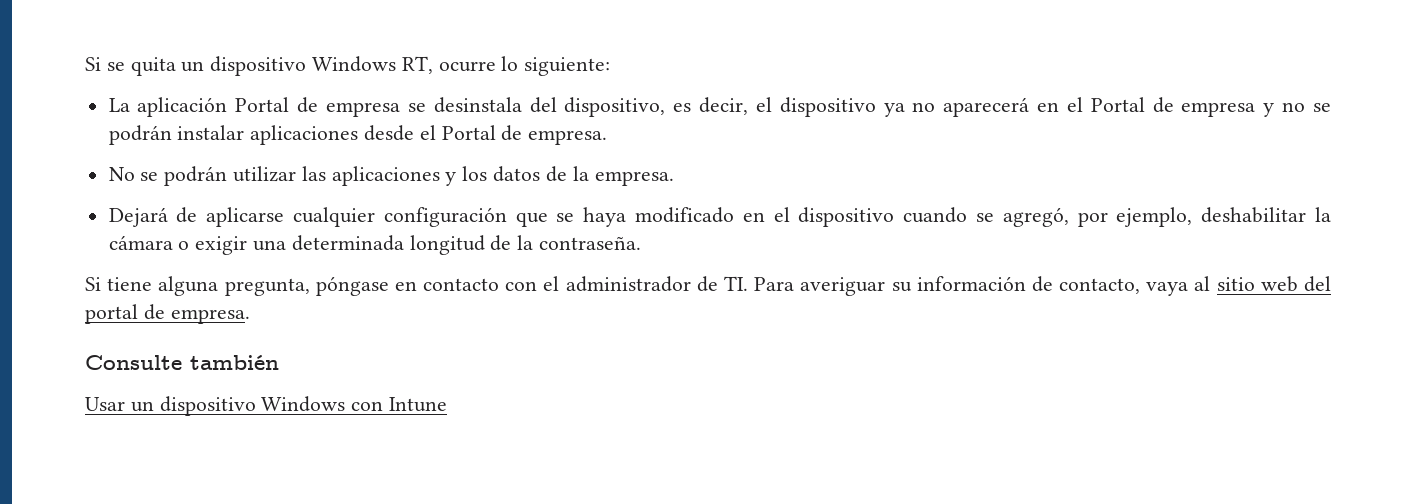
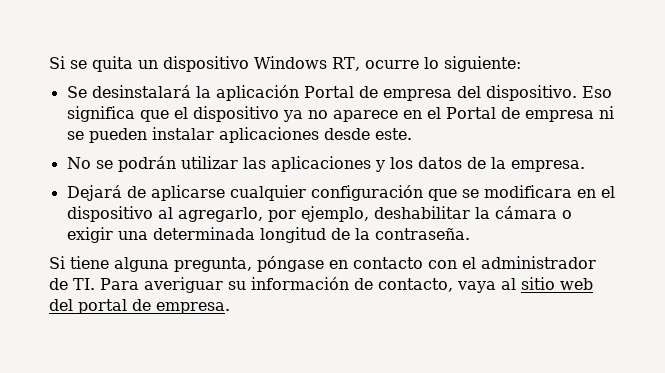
[108,98,130,112] La -> [66,85,211,98] Se desinstalará la
[407,97,749,117] se desinstala del dispositivo, es decir, -> [456,85,612,101] [66,106,169,122] del dispositivo. Eso significa que
[943,97,1030,117] aparecerá -> [332,110,398,122] aparece
[1263,102,1331,117] [108,125,608,145] y no se podrán instalar aplicaciones desde el Portal de empresa. -> [598,106,614,119] [66,127,412,143] ni se pueden instalar aplicaciones desde este.
[583,207,735,227] haya modificado -> [483,185,572,198] modificara
[903,207,1069,227] cuando se agregó, -> [157,207,263,222] al agregarlo,
[85,355,279,370] [85,396,448,416] // Consulte también // Usar un dispositivo Windows con Intune -> (230, 308) none

